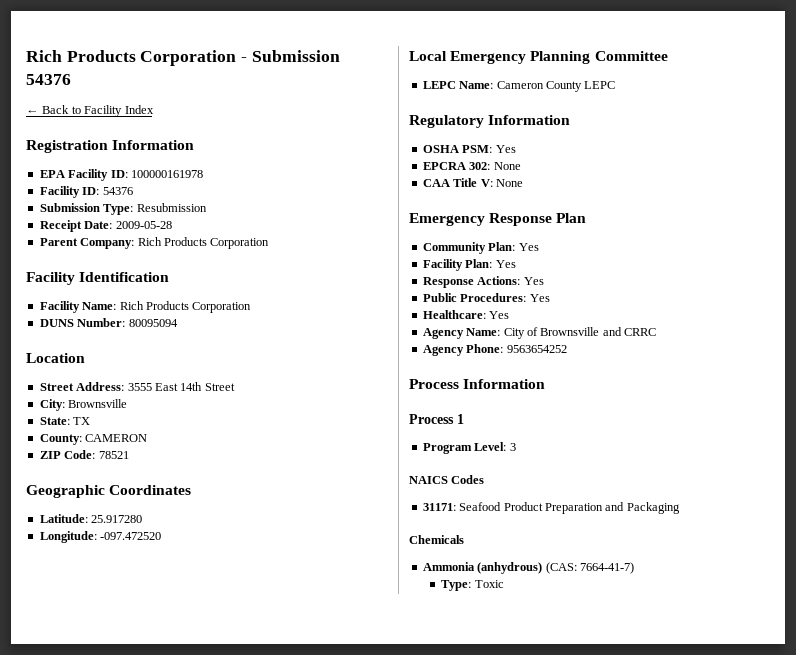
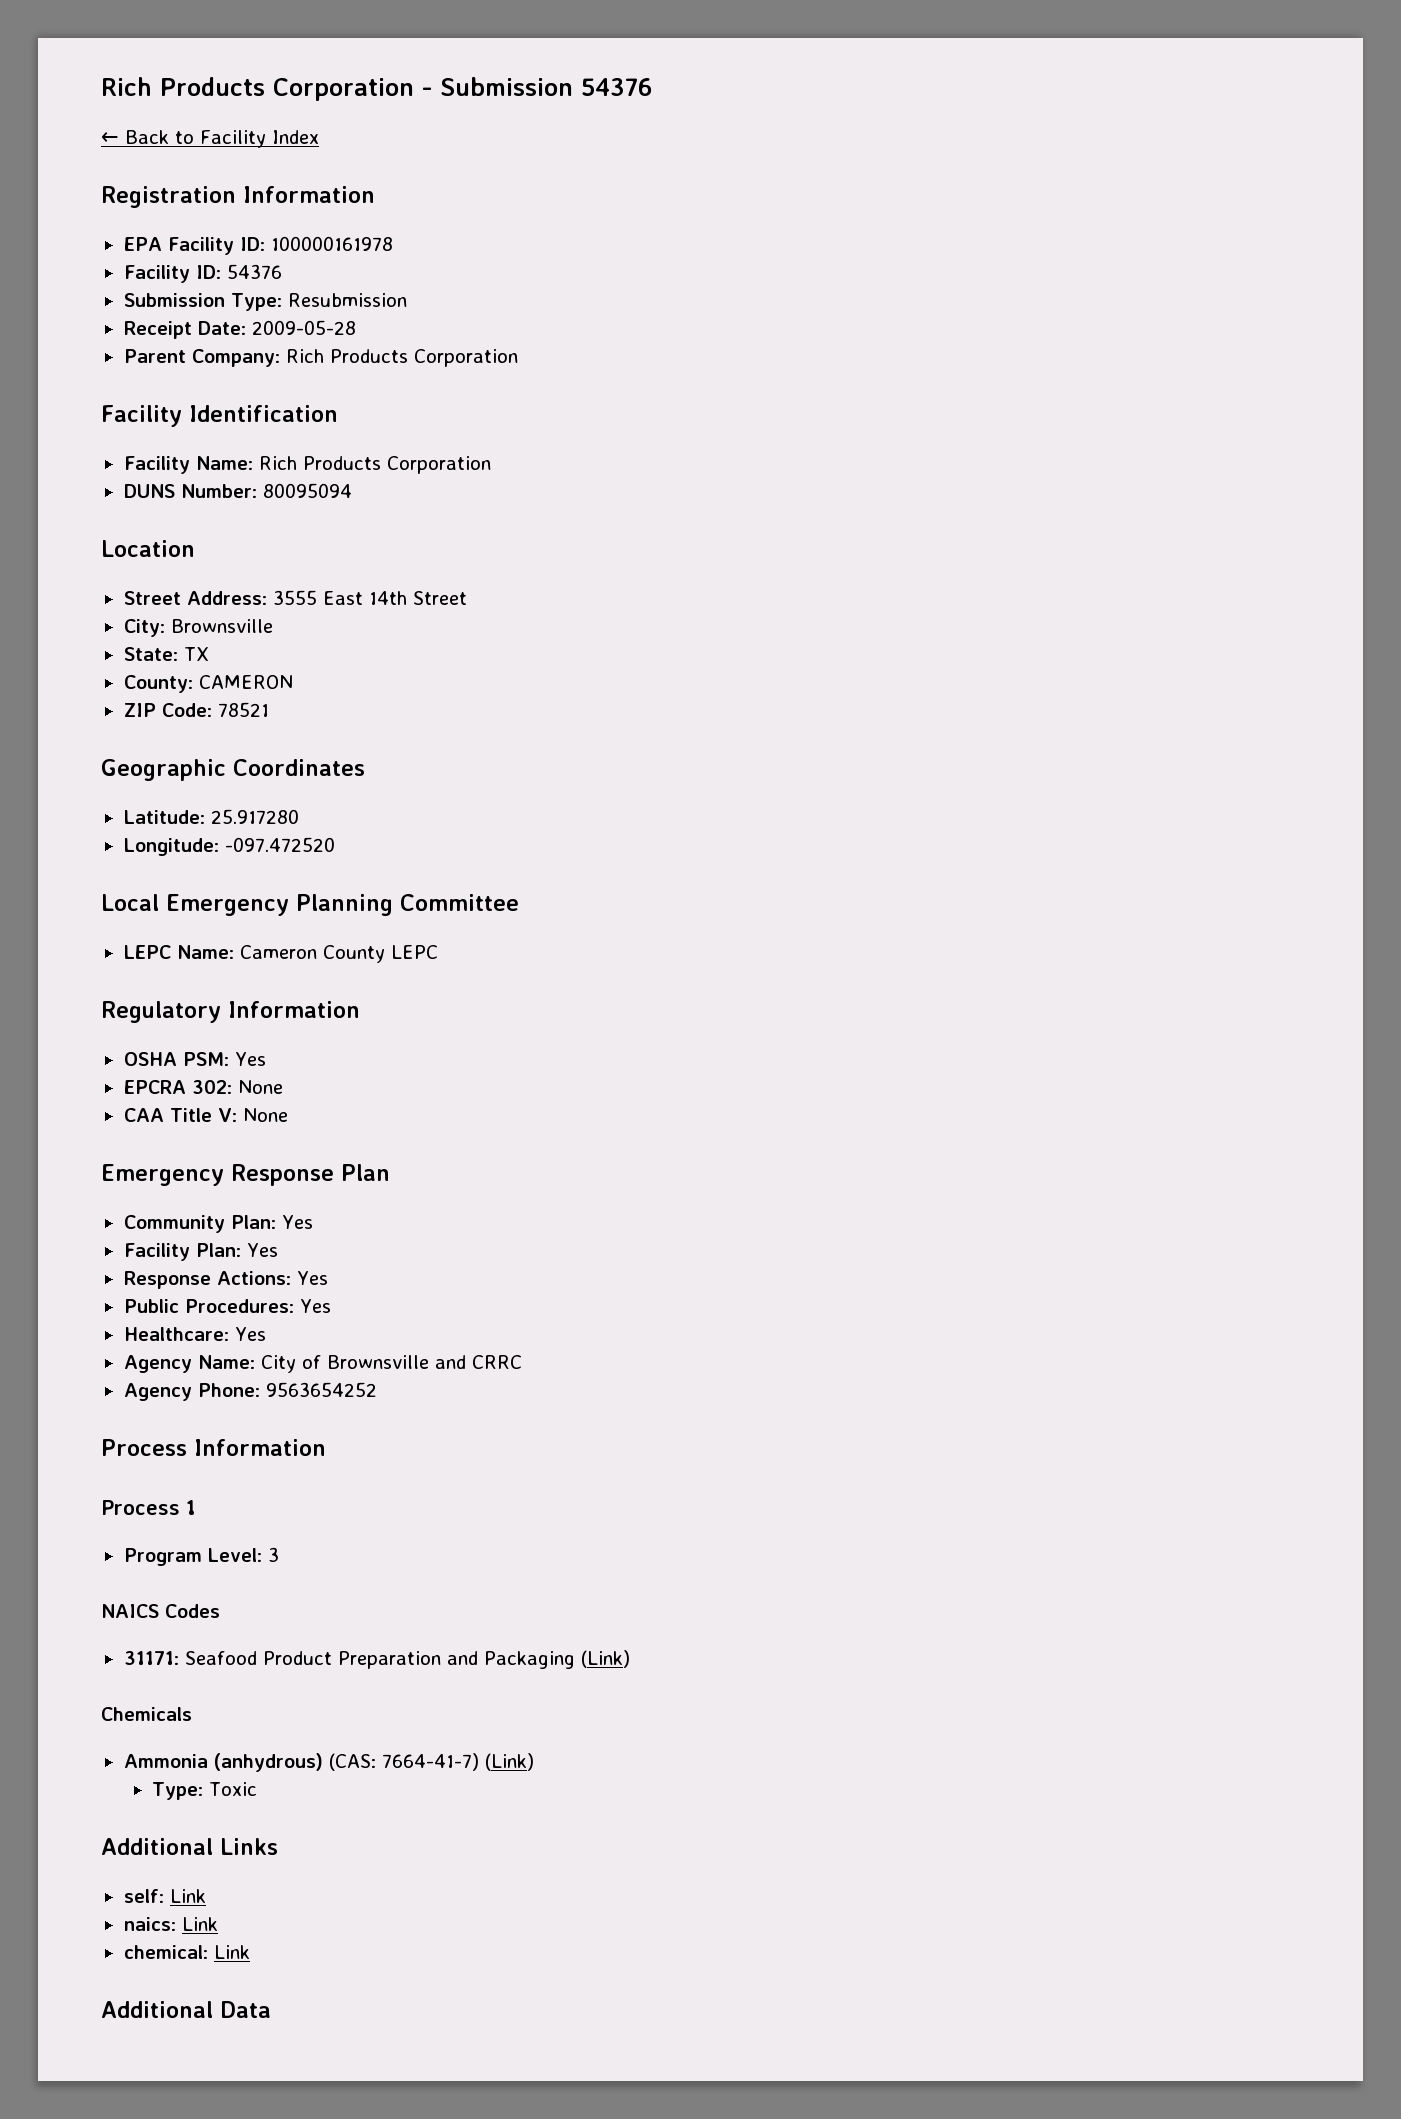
(680, 508) none -> [580,1650,630,1668] (Link)
(634, 568) none -> [484,1753,534,1771] (Link)
(504, 584) none -> [101,1838,278,1855] [123,1889,206,1903] [123,1917,218,1931] [123,1945,250,1959] [101,2001,271,2018] // Additional Links // self: Link // naics: Link // chemical: Link // Additional Data

